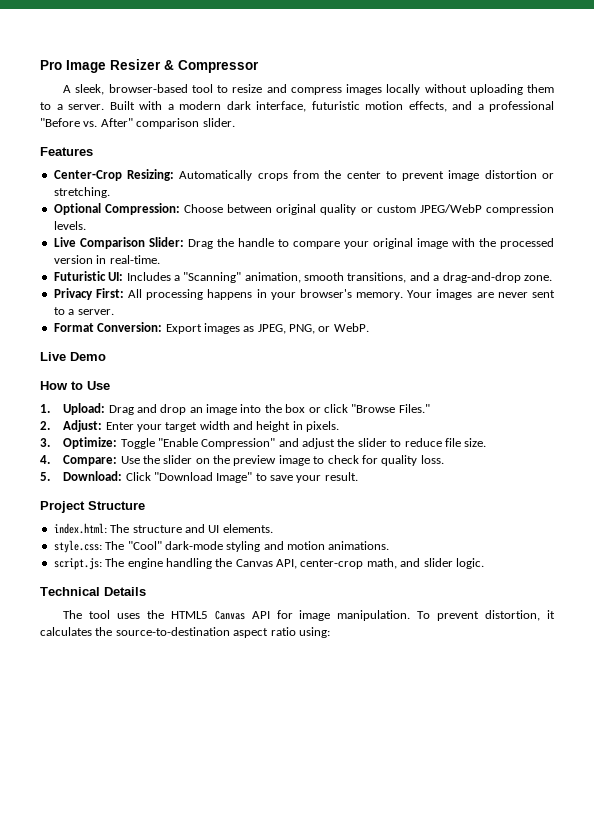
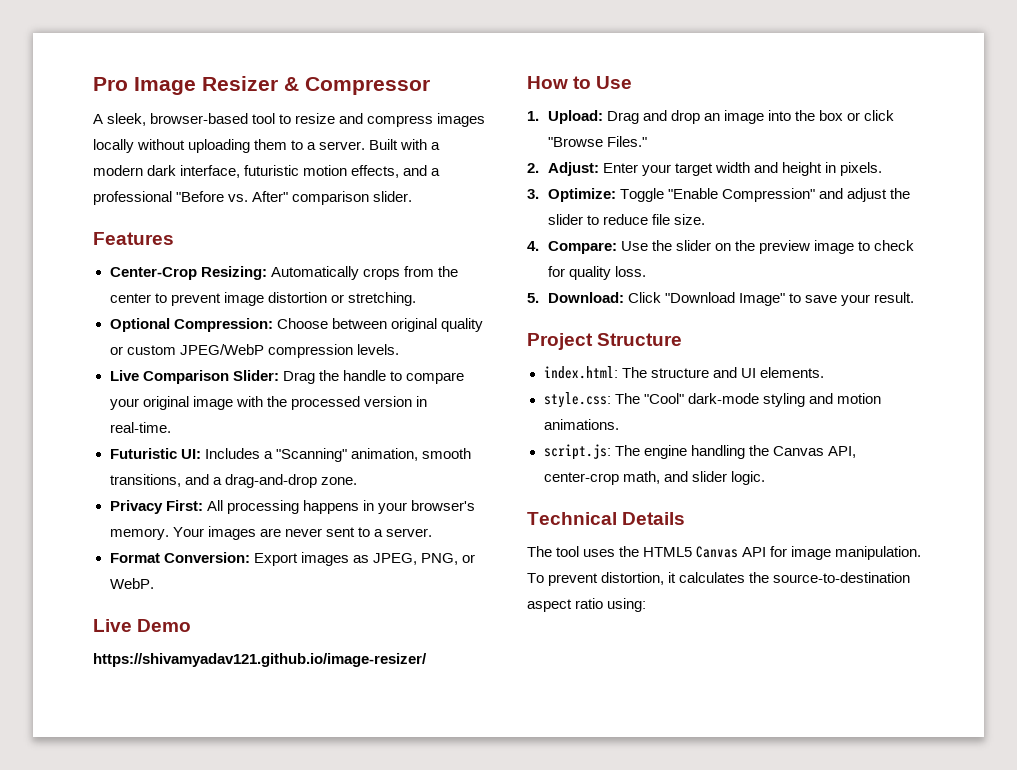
(106, 356) none -> [93,653,427,667] // https://shivamyadav121.github.io/image-resizer/

